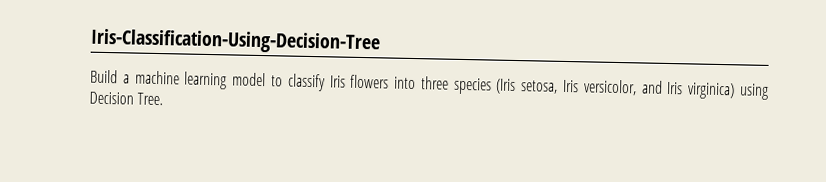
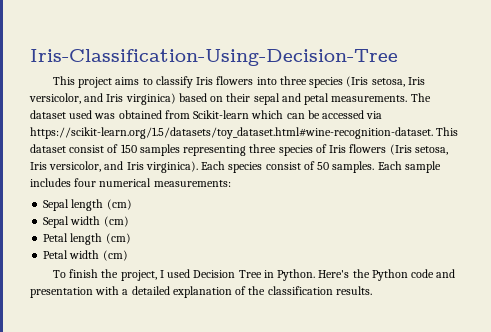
[90,69,267,90] Build a machine learning model -> [52,76,140,88] This project aims
[738,83,769,100] [89,91,164,106] using Decision Tree. -> [178,93,431,105] [30,110,383,119] [30,127,459,139] [30,144,448,156] [30,161,441,173] [30,178,231,187] [43,199,132,211] [43,216,129,228] [43,233,131,245] [43,250,128,261] [52,269,456,281] [30,286,372,298] based on their sepal and petal measurements. The dataset used was obtained from Scikit-learn which can be accessed via https://scikit-learn.org/1.5/datasets/toy_dataset.html#wine-recognition-dataset. This dataset consist of 150 samples representing three species of Iris flowers (Iris setosa, Iris versicolor, and Iris virginica). Each species consist of 50 samples. Each sample includes four numerical measurements: // Sepal length (cm) // Sepal width (cm) // Petal length (cm) // Petal width (cm) // To finish the project, I used Decision Tree in Python. Here's the Python code and presentation with a detailed explanation of the classification results.

